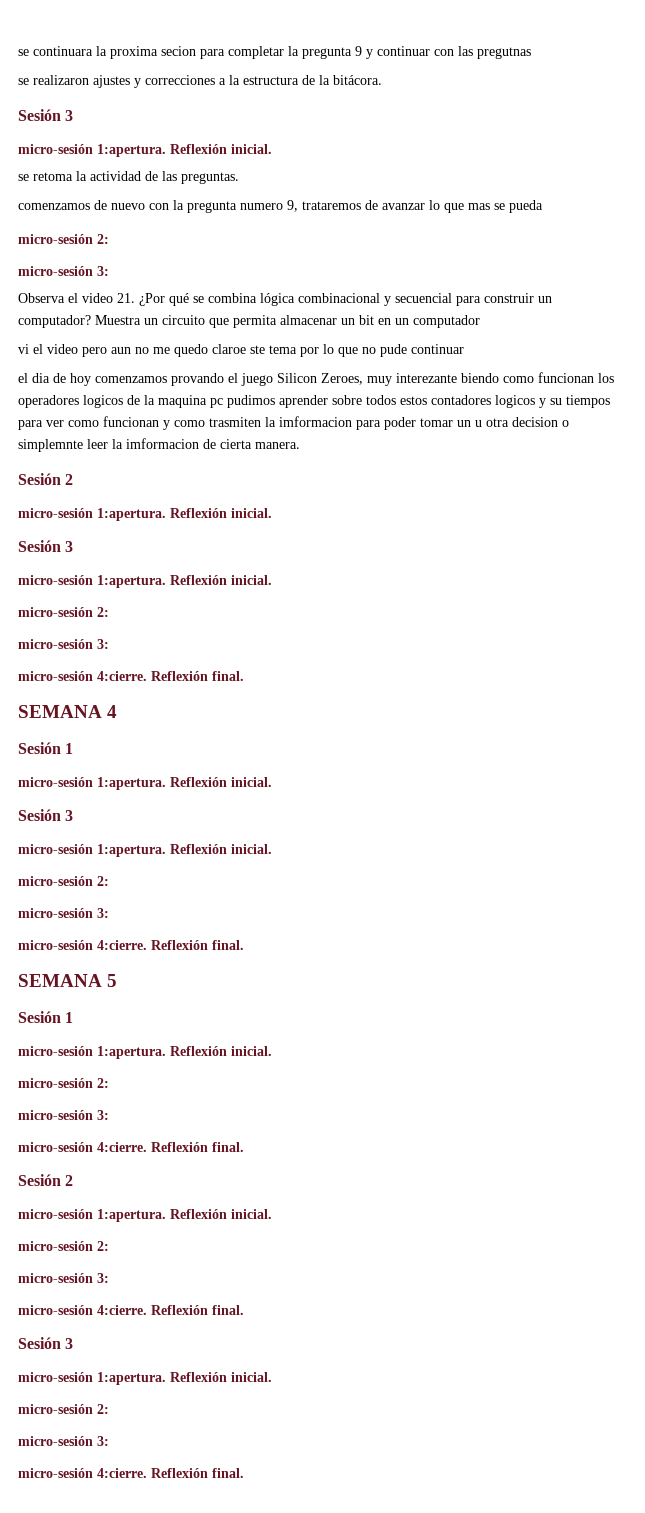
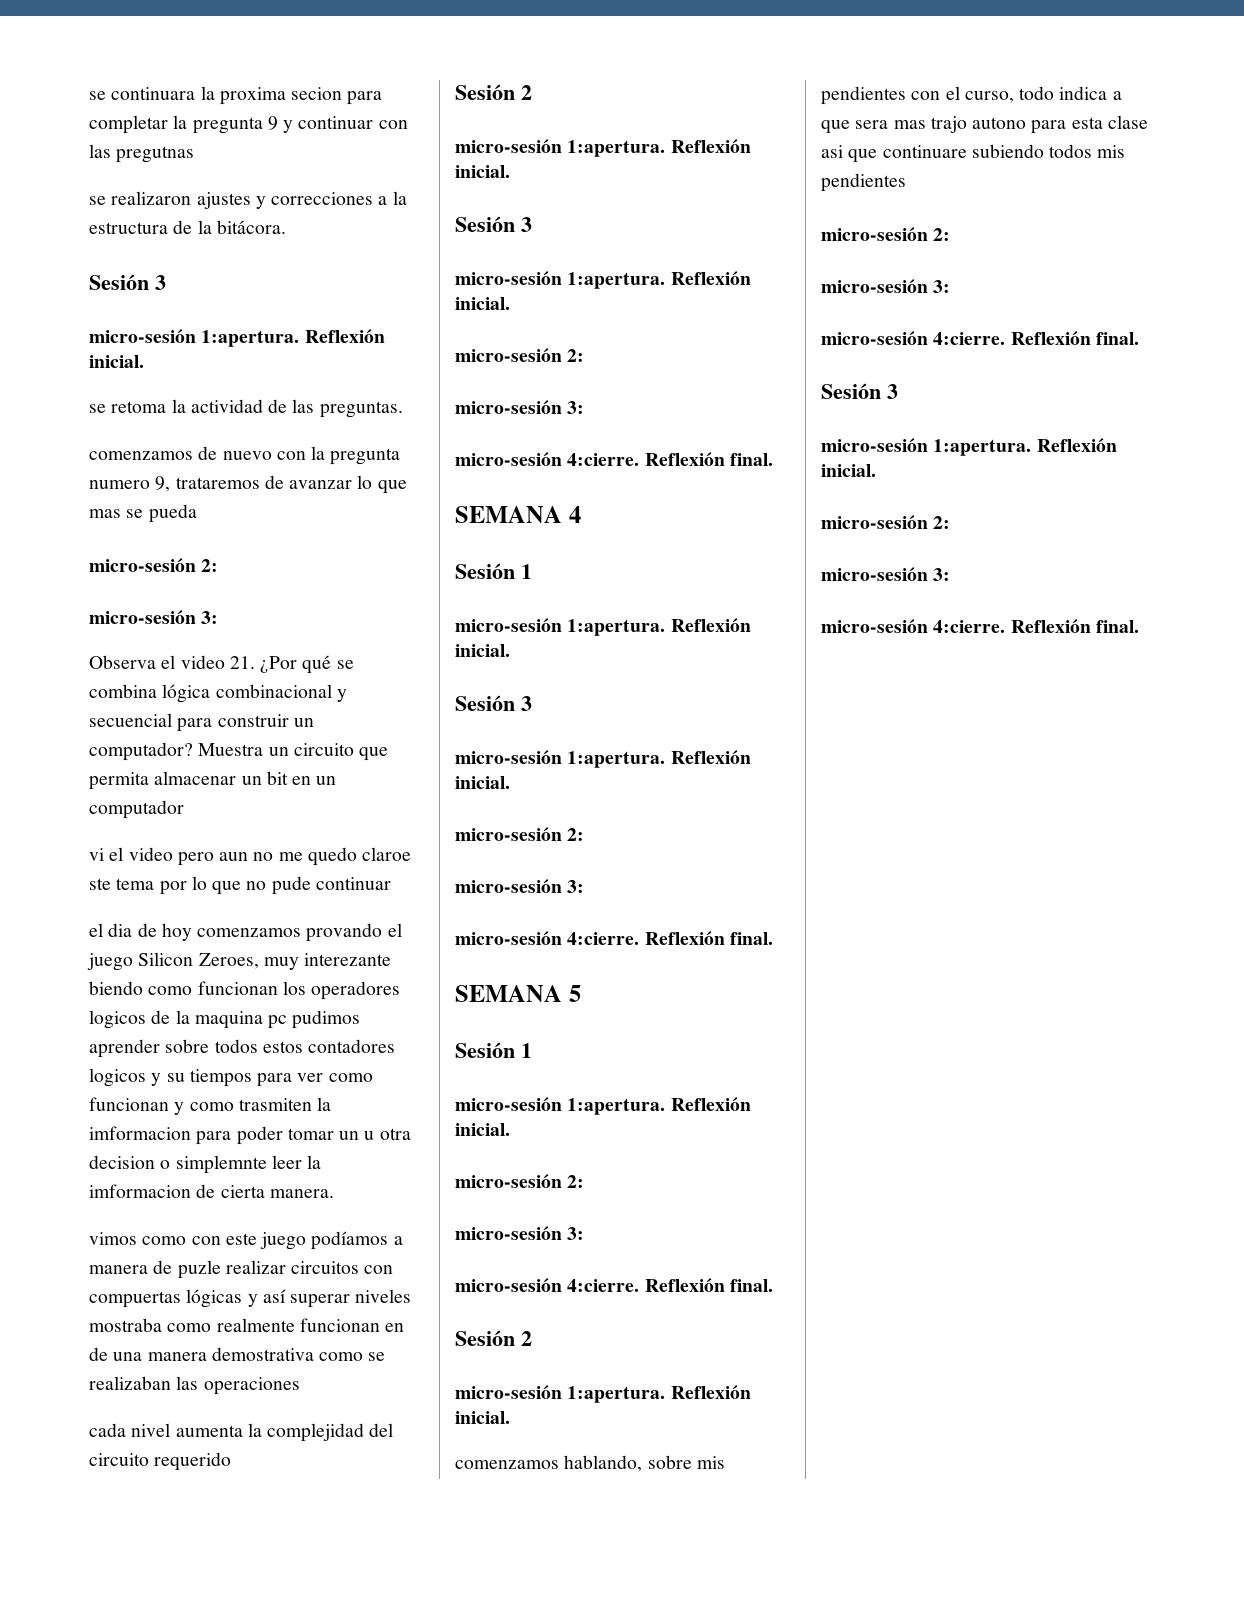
(300, 445) none -> [89,1231,403,1250] [89,1260,394,1279] [89,1289,412,1308] [89,1318,405,1332] [89,1347,386,1361] [89,1376,300,1395] [89,1423,394,1442] [89,1452,232,1471] // vimos como con este juego podíamos a manera de puzle realizar circuitos con compuertas lógicas y así superar niveles mostraba como realmente funcionan en de una manera demostrativa como se realizaban las operaciones // cada nivel aumenta la complejidad del circuito requerido
(272, 1214) none -> [455,1455,725,1472] [821,86,1122,105] [821,115,1148,134] [821,144,1126,163] [821,173,906,192] // comenzamos hablando, sobre mis pendientes con el curso, todo indica a que sera mas trajo autono para esta clase asi que continuare subiendo todos mis pendientes

